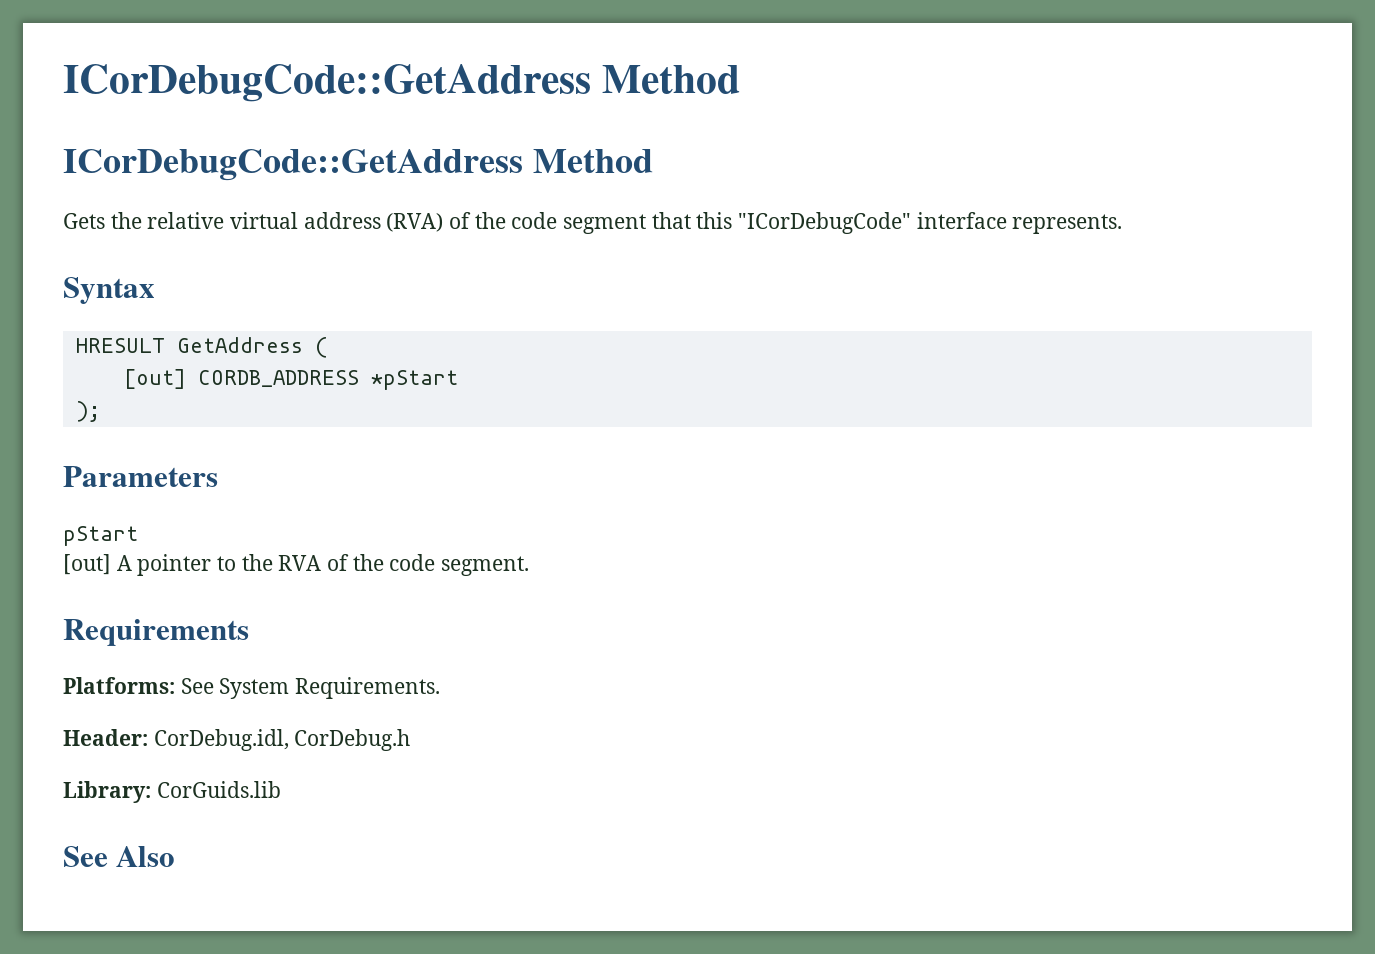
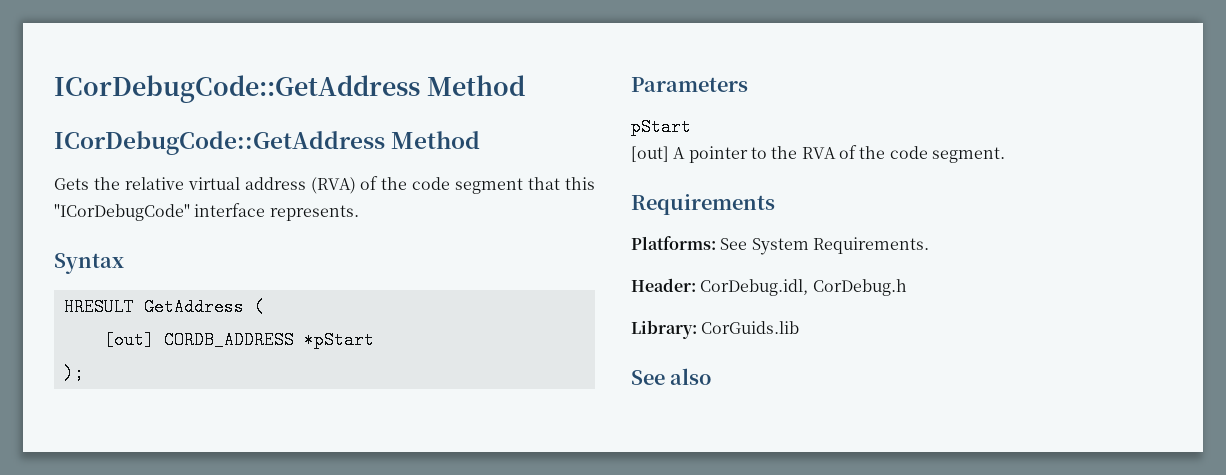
[116,846,176,867] Also -> [670,368,712,385] also

